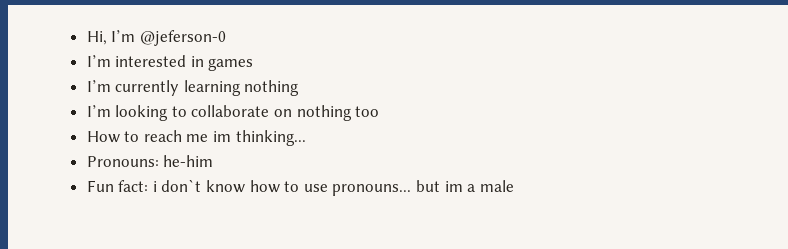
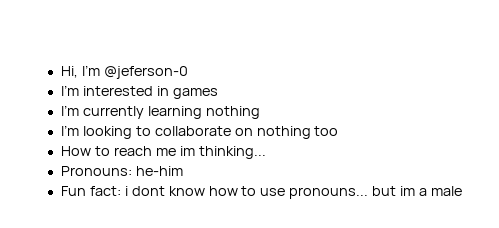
[161,179,202,192] don`t -> [131,186,165,196] dont

